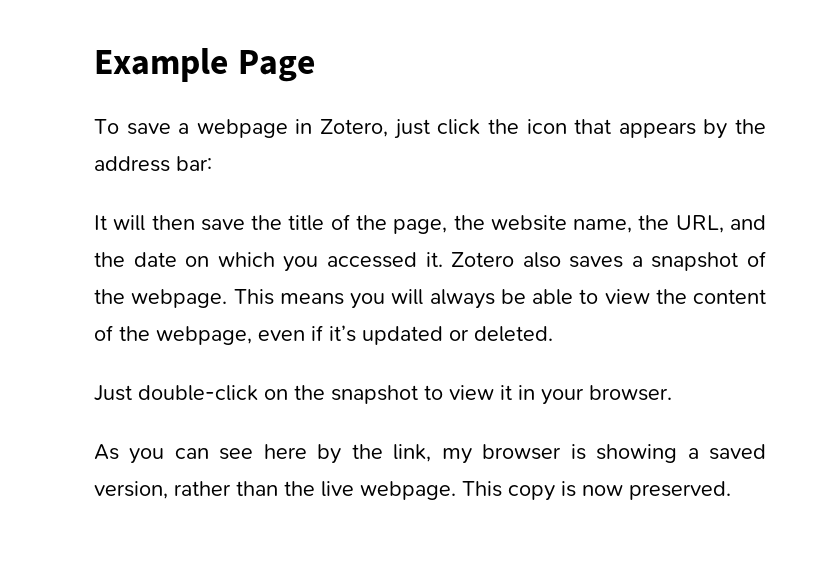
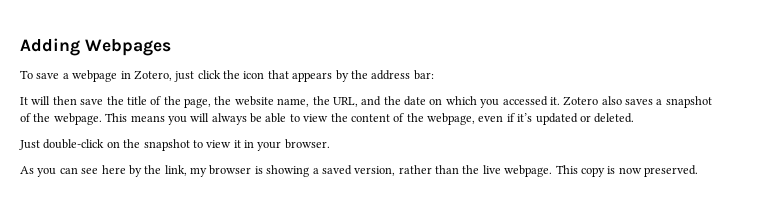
[94,48,315,82] Example Page -> [20,38,171,56] Adding Webpages

